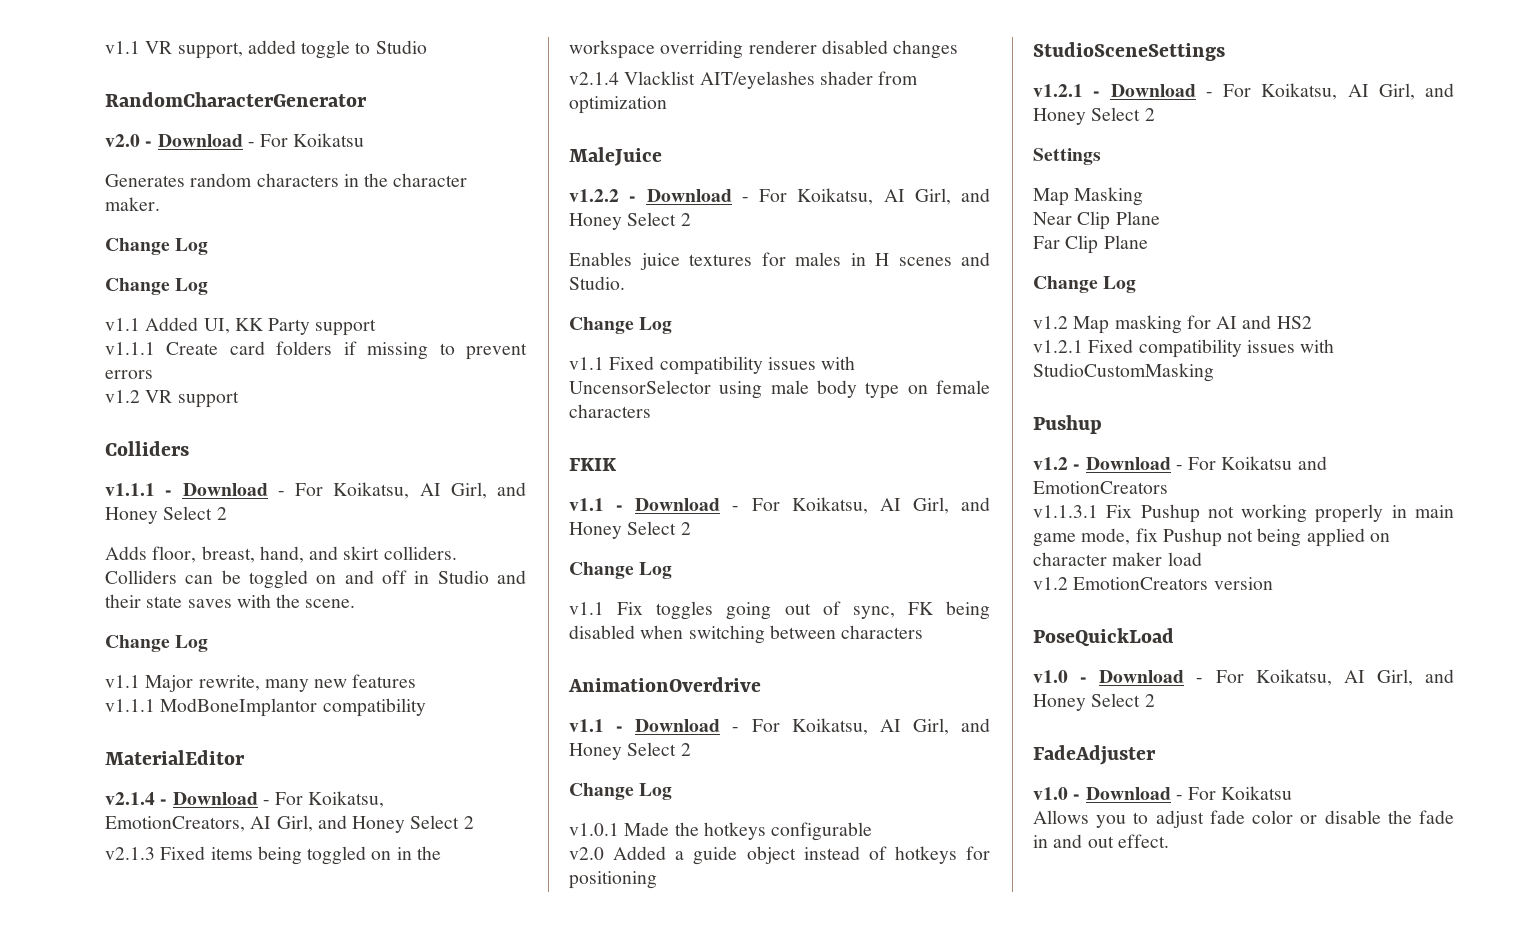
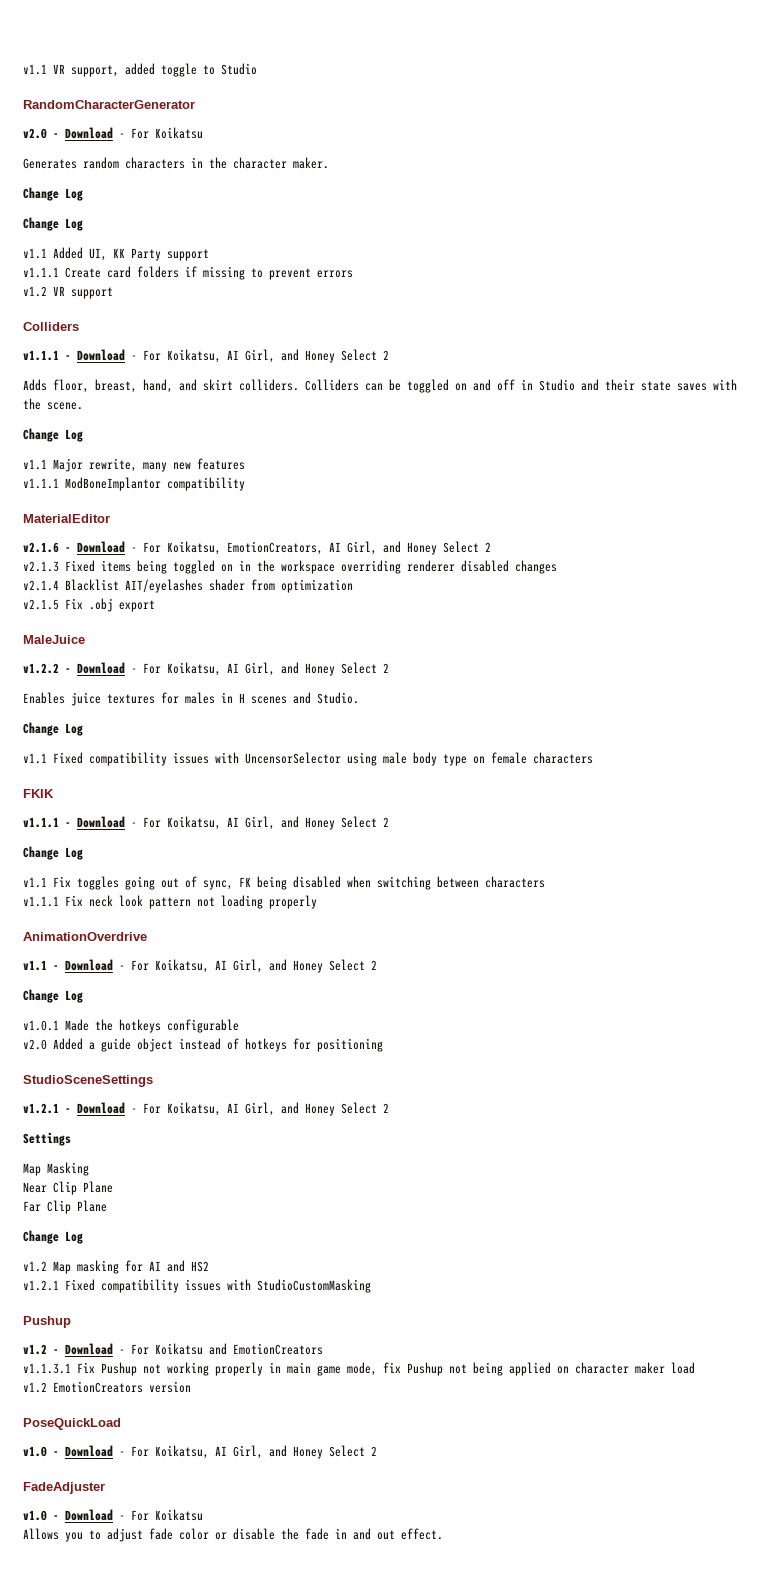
[105,792,155,805] v2.1.4 -> [23,542,59,553] v2.1.6
[624,71,696,85] Vlacklist -> [65,579,119,591] Blacklist
(667, 105) none -> [23,598,155,612] // v2.1.5 Fix .obj export
[569,498,604,511] v1.1 -> [23,817,59,828] v1.1.1
(924, 632) none -> [23,895,317,909] // v1.1.1 Fix neck look pattern not loading properly

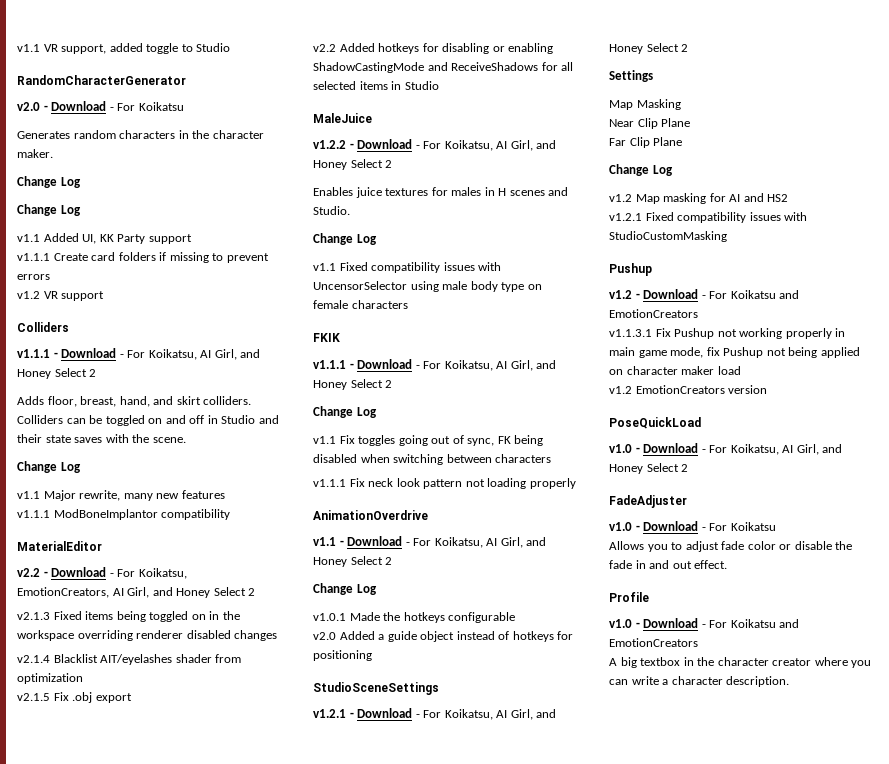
[23,542,59,553] v2.1.6 -> [17,568,40,577] v2.2
(155, 606) none -> [313,43,554,54] [313,62,574,73] [313,81,439,90] // v2.2 Added hotkeys for disabling or enabling ShadowCastingMode and ReceiveShadows for all selected items in Studio
(443, 1534) none -> [609,592,649,602] [609,618,800,628] [609,638,698,647] [609,657,872,668] [609,676,790,687] // Profile // v1.0 - Download - For Koikatsu and EmotionCreators // A big textbox in the character creator where you can write a character description.

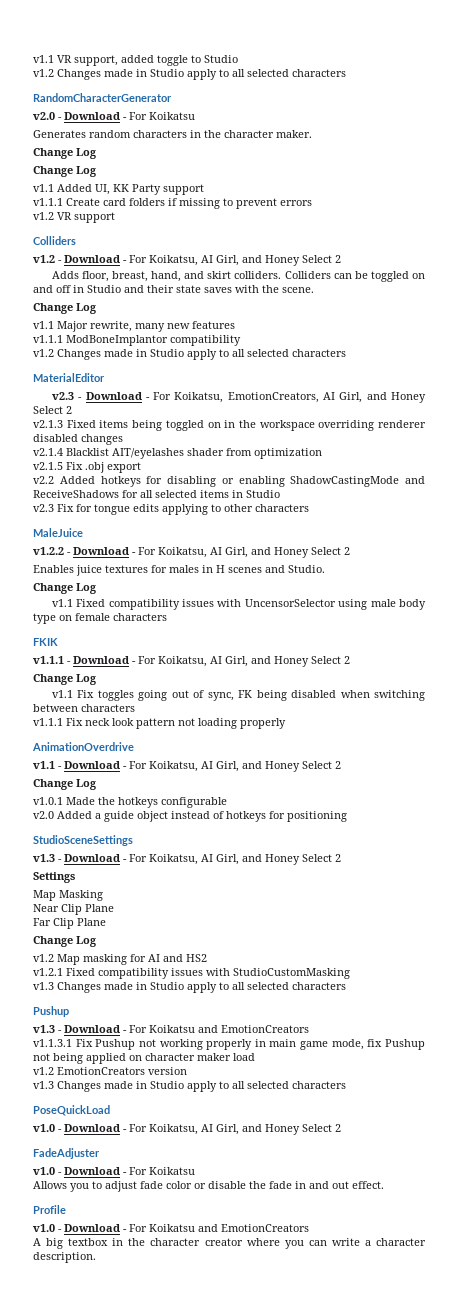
(231, 47) none -> [33,69,346,80] // v1.2 Changes made in Studio apply to all selected characters
[17,349,50,358] v1.1.1 -> [33,255,55,263] v1.2
(231, 514) none -> [33,349,346,360] // v1.2 Changes made in Studio apply to all selected characters
[17,568,40,577] v2.2 -> [51,392,74,400] v2.3
(439, 85) none -> [33,504,309,515] // v2.3 Fix for tongue edits applying to other characters
[313,709,346,718] v1.2.1 -> [33,854,55,862] v1.3
(727, 236) none -> [33,982,346,993] // v1.3 Changes made in Studio apply to all selected characters
[609,290,632,299] v1.2 -> [33,1025,55,1033] v1.3
(768, 389) none -> [33,1081,346,1092] // v1.3 Changes made in Studio apply to all selected characters

